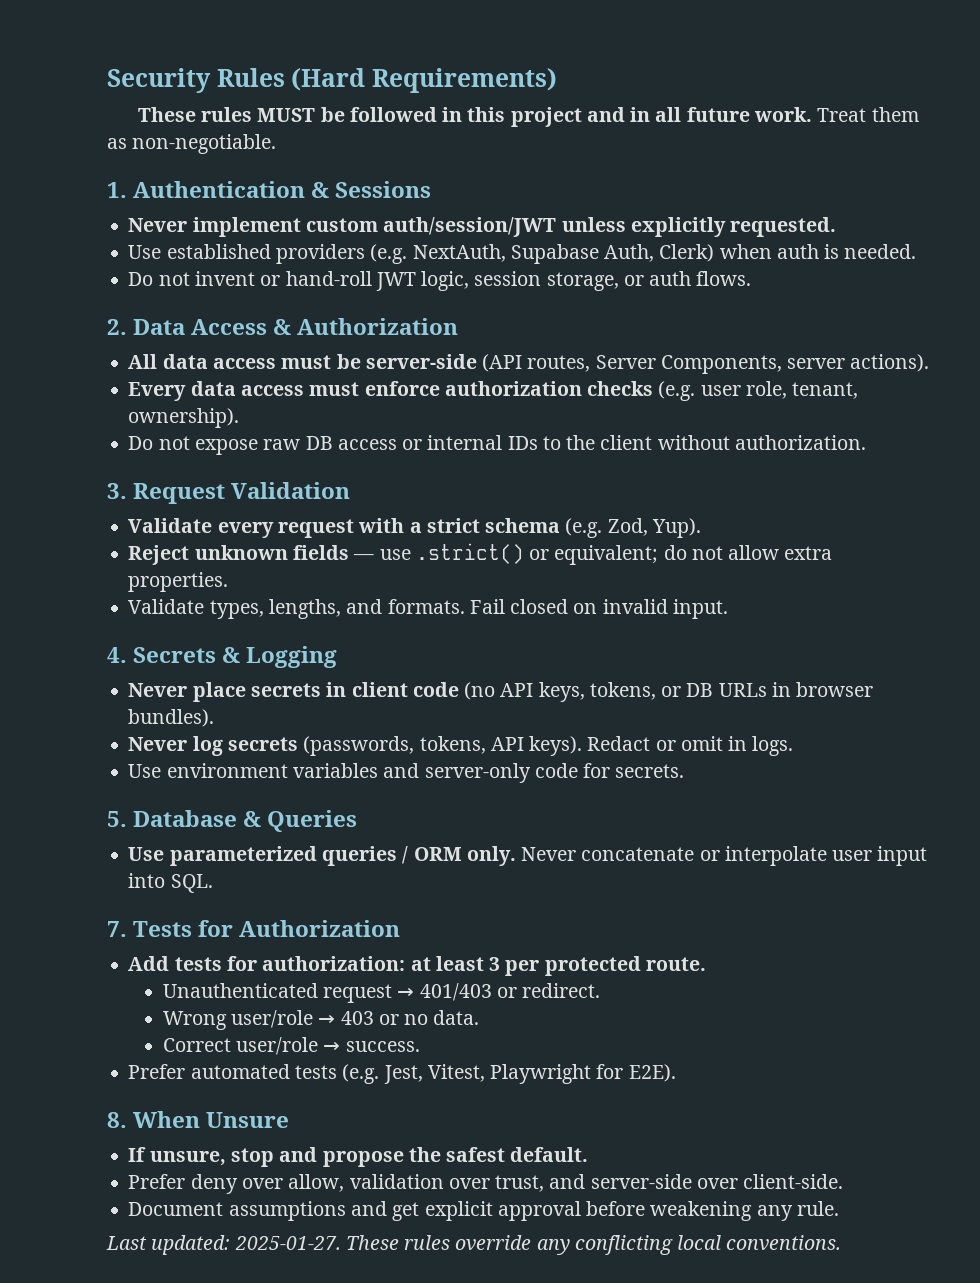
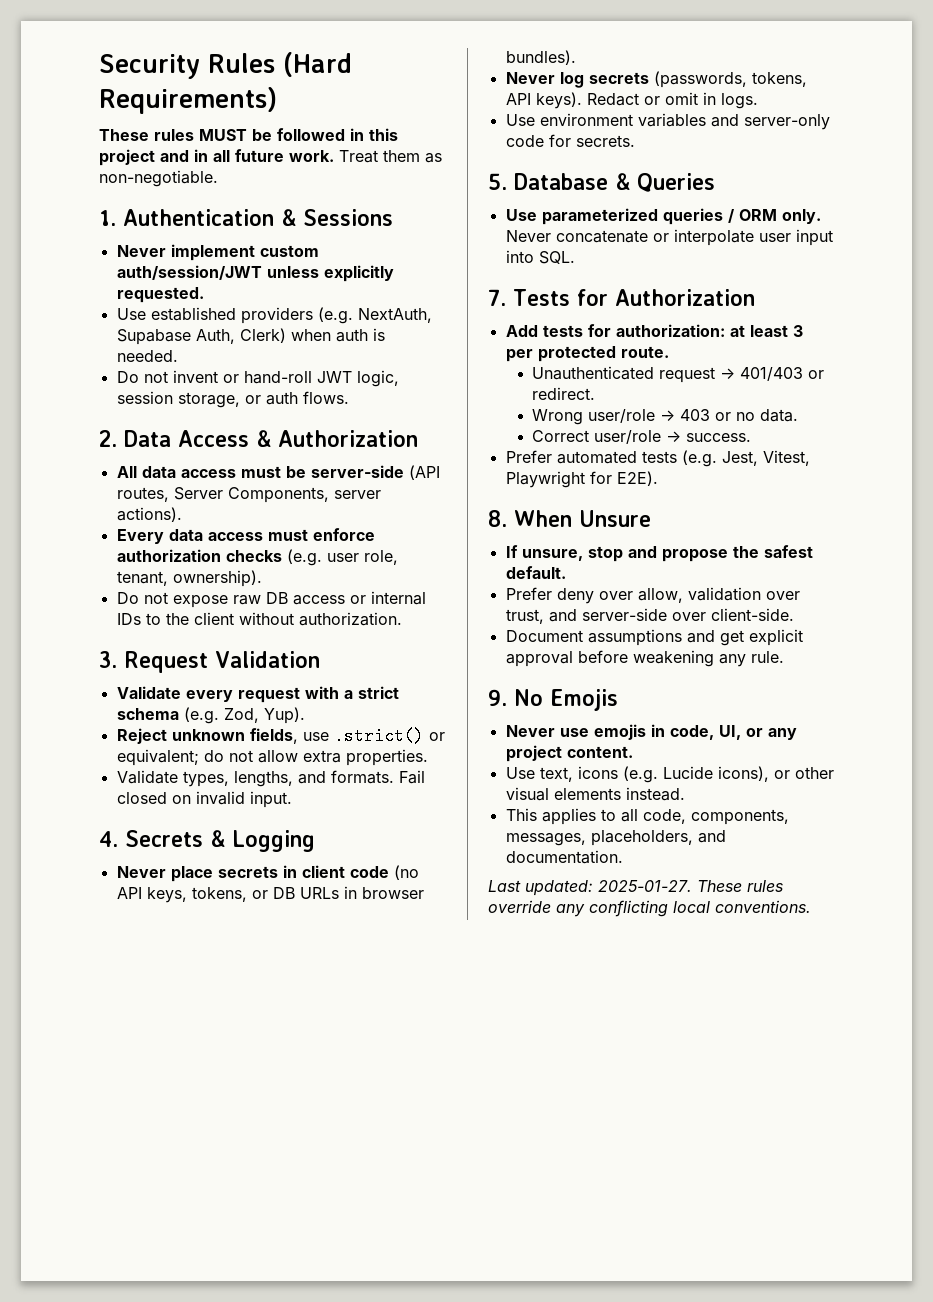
[292,545,375,560] fields — -> [249,728,298,744] fields,
(839, 1208) none -> [488,689,618,711] [505,724,797,740] [505,745,633,762] [505,766,834,783] [505,787,685,801] [505,808,789,825] [505,830,726,846] [505,850,623,864] // 9. No Emojis // Never use emojis in code, UI, or any project content. // Use text, icons (e.g. Lucide icons), or other visual elements instead. // This applies to all code, components, messages, placeholders, and documentation.

